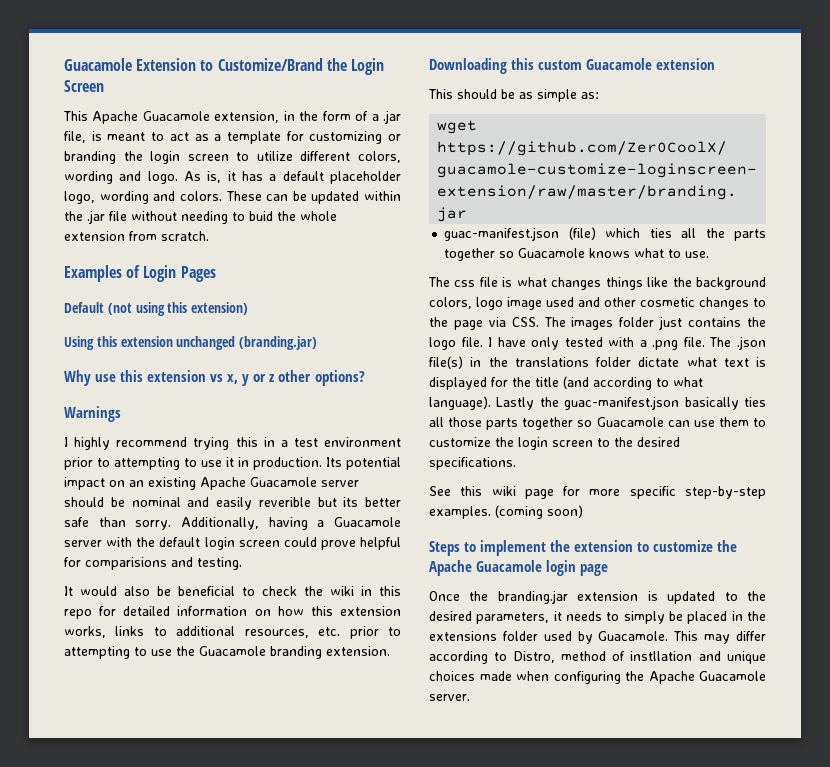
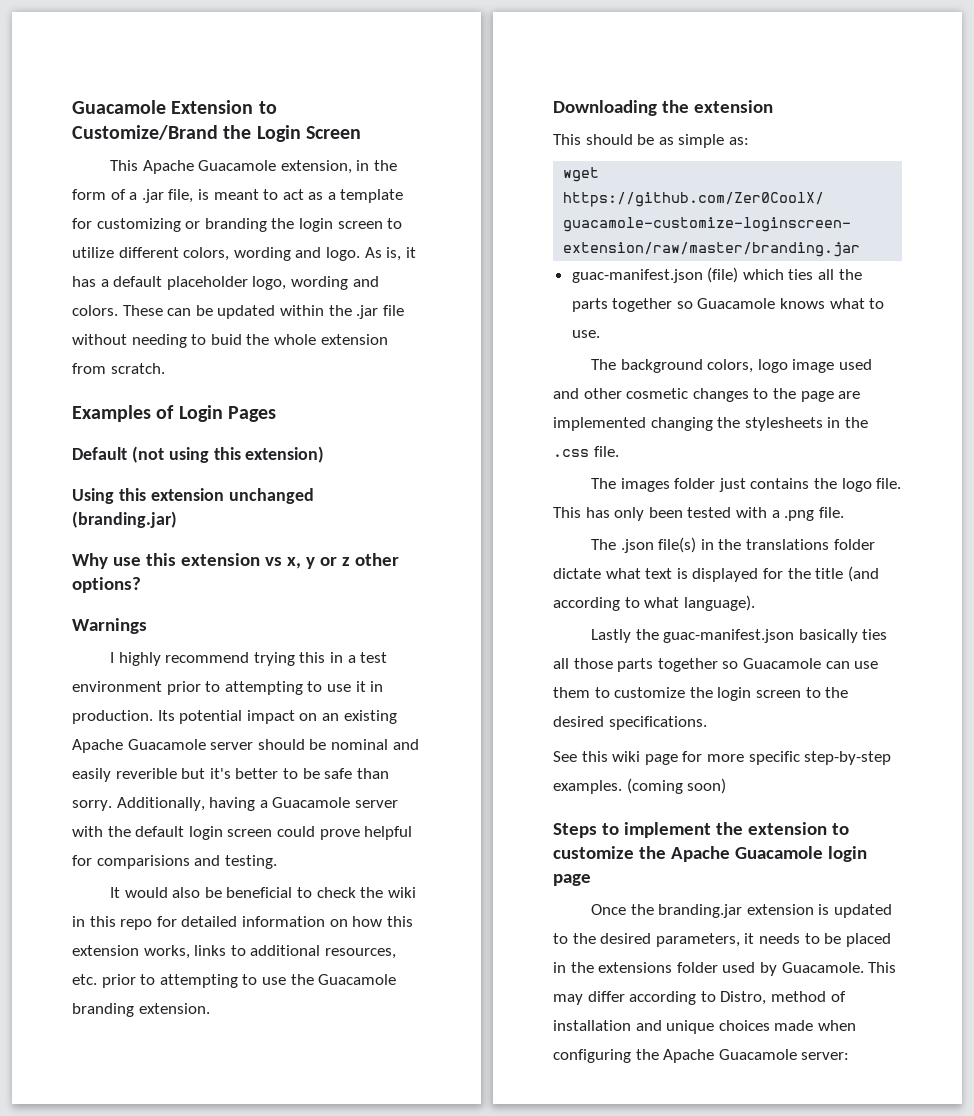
[343,497,401,507] its better -> [209,768,320,779] it's better to be
[511,58,653,70] this custom Guacamole -> [661,100,689,113] the
[454,277,692,290] css file is what changes things like the -> (616, 364) none
[488,317,539,327] via CSS. -> [838,391,861,399] [553,417,868,431] [553,446,619,457] are implemented changing the stylesheets in the .css file. //
[488,337,560,350] I have only -> [553,507,683,521] This has only been
(705, 342) none -> (844, 512) //
(491, 403) none -> (755, 603) //
[623,611,665,624] simply -> (820, 938) none
[630,651,693,661] instllation -> [553,1020,631,1031] installation
[429,694,470,701] server. -> [801,1052,850,1060] server:

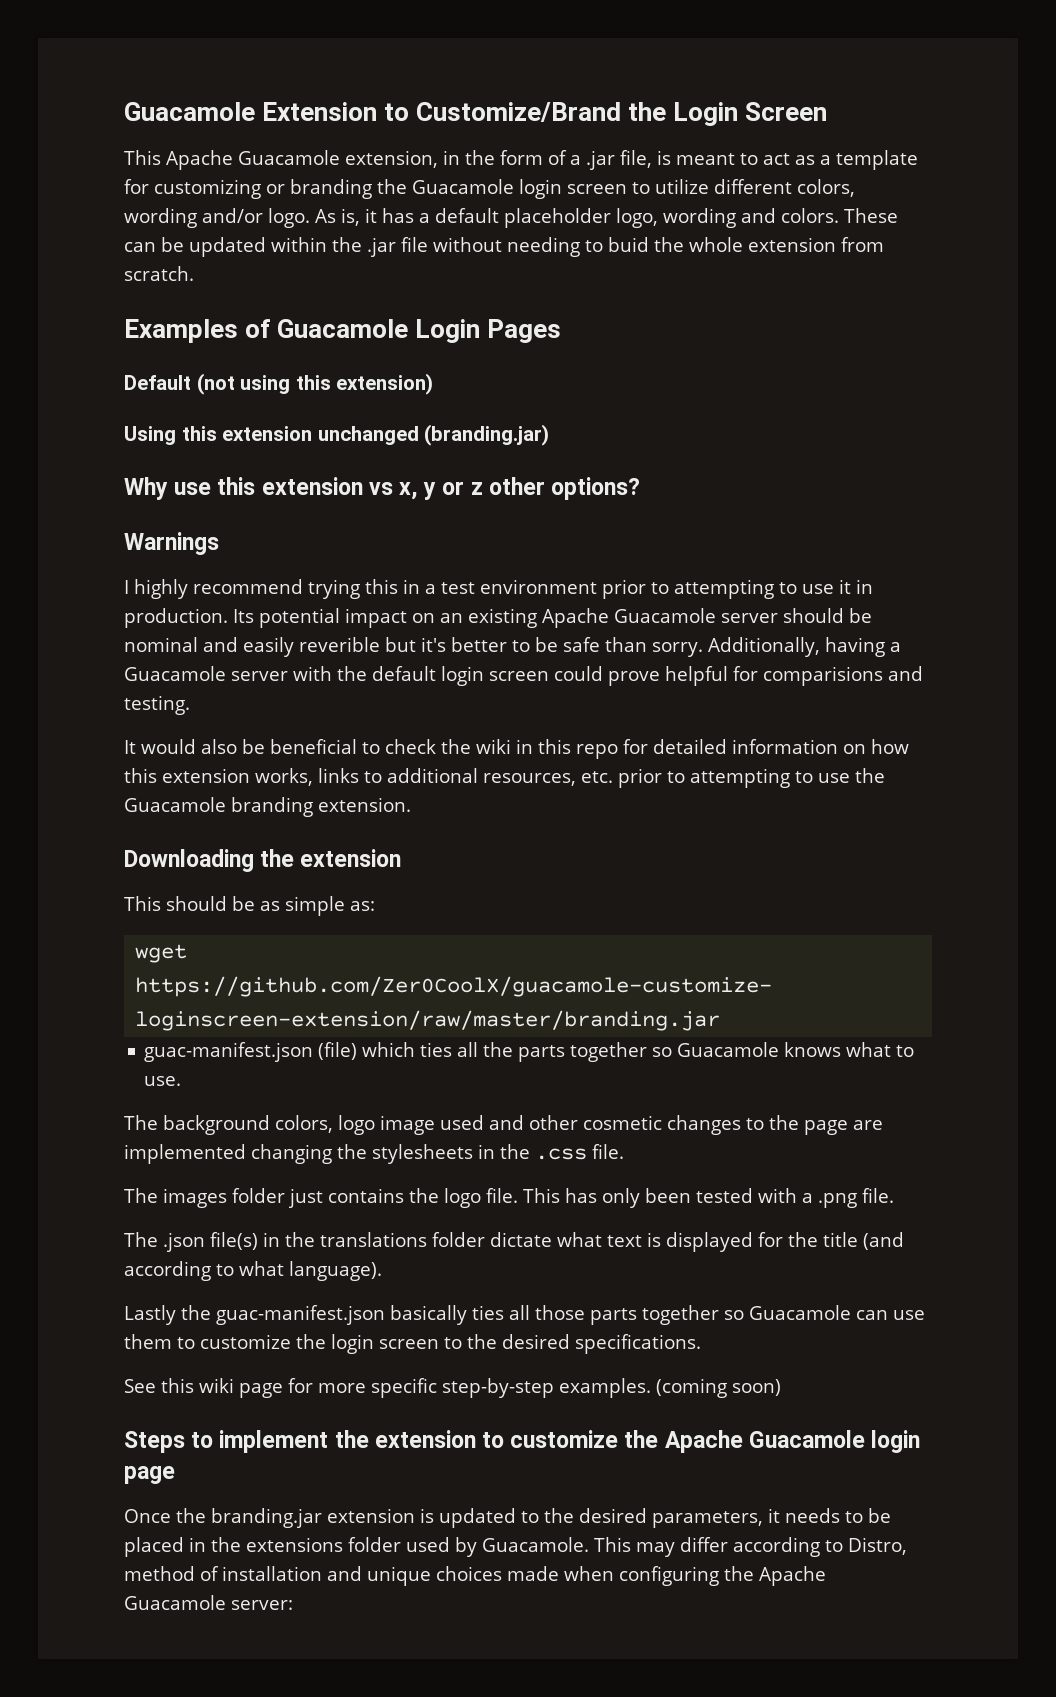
(295, 223) none -> [412,179,514,194] Guacamole
[295,247,322,258] and -> [202,208,263,223] and/or
(175, 412) none -> [277,319,409,338] Guacamole

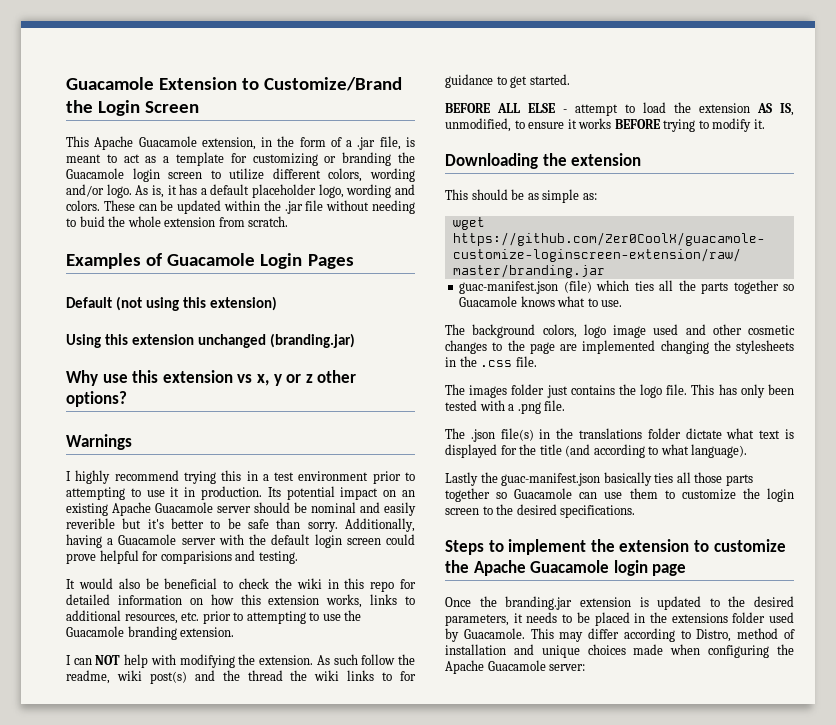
(411, 804) none -> [66,654,415,668] [66,670,416,684] [445,74,570,88] [445,102,794,116] [445,118,765,132] // I can NOT help with modifying the extension. As such follow the readme, wiki post(s) and the thread the wiki links to for guidance to get started. // BEFORE ALL ELSE - attempt to load the extension AS IS, unmodified, to ensure it works BEFORE trying to modify it.
[124,1378,781,1398] // See this wiki page for more specific step-by-step examples. (coming soon) -> (636, 511) none

